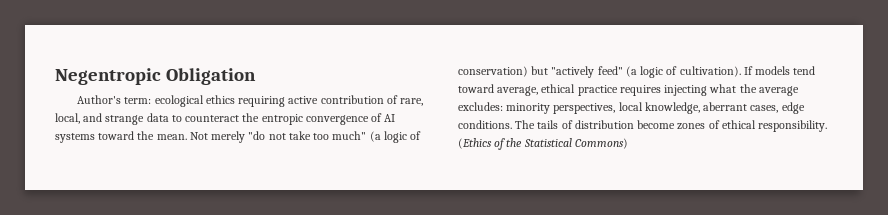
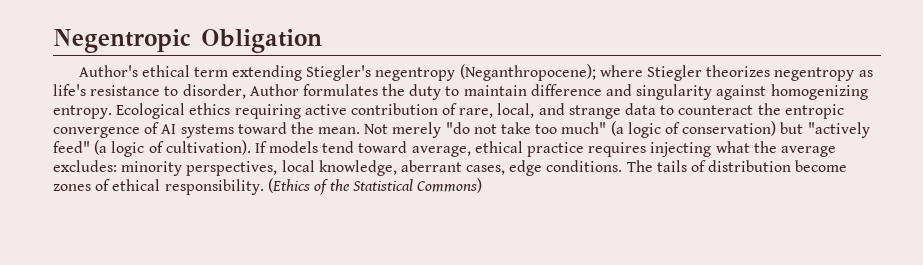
[124,95,204,107] term: ecological -> [141,64,873,81] [53,84,868,100] [53,103,186,119] ethical term extending Stiegler's negentropy (Neganthropocene); where Stiegler theorizes negentropy as life's resistance to disorder, Author formulates the duty to maintain difference and singularity against homogenizing entropy. Ecological

